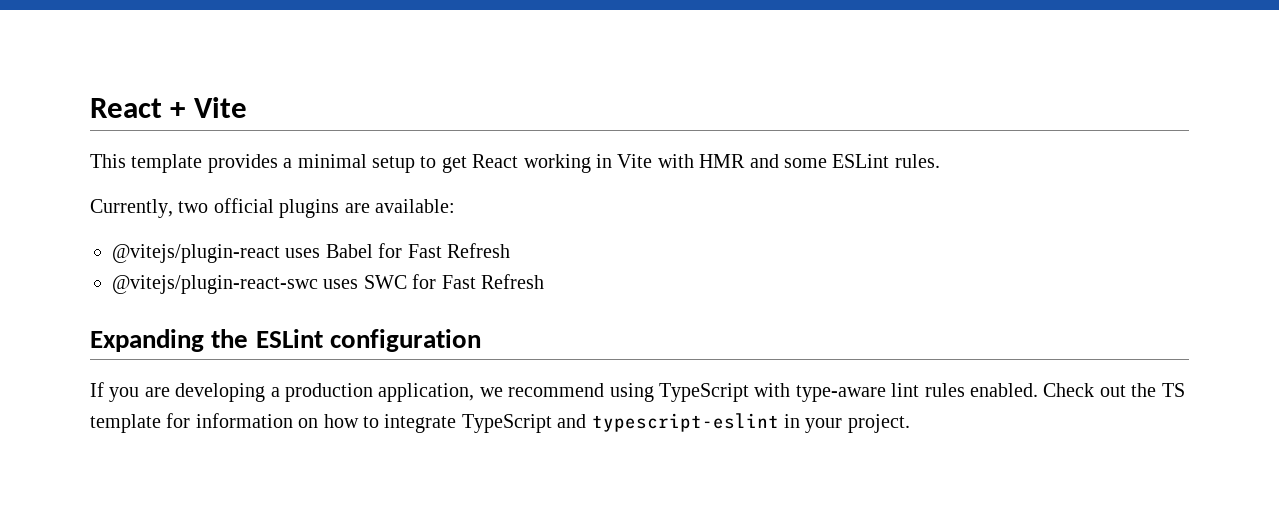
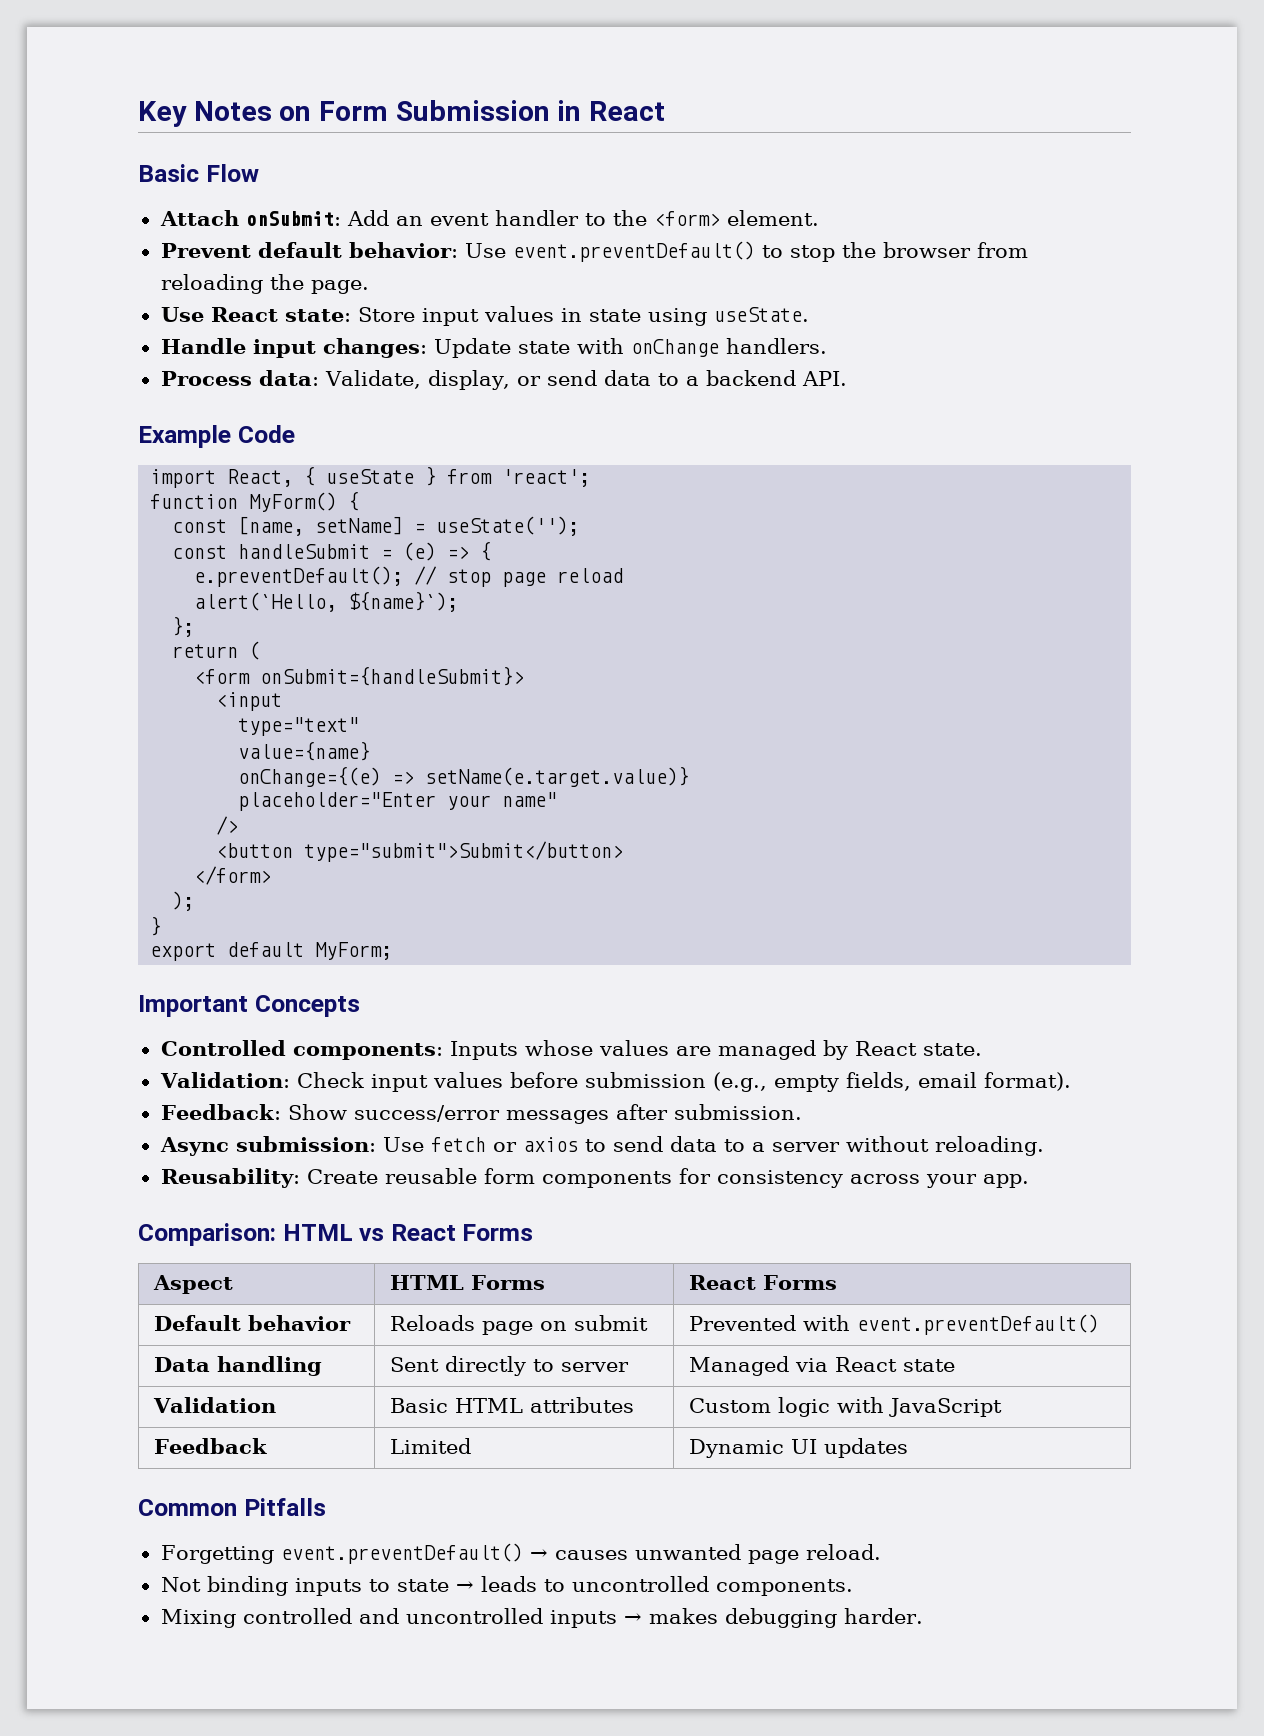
[90,97,247,118] [90,154,940,173] [90,198,455,218] [112,243,510,263] [112,274,544,294] [90,329,481,352] [90,382,1185,402] [90,413,910,433] React + Vite // This template provides a minimal setup to get React working in Vite with HMR and some ESLint rules. // Currently, two official plugins are available: // @vitejs/plugin-react uses Babel for Fast Refresh // @vitejs/plugin-react-swc uses SWC for Fast Refresh // Expanding the ESLint configuration // If you are developing a production application, we recommend using TypeScript with type-aware lint rules enabled. Check out the TS template for information on how to integrate TypeScript and typescript-eslint in your project. -> [138,100,666,127] [138,164,259,182] [159,210,819,226] [160,241,1028,262] [160,274,369,294] [160,306,809,326] [160,338,827,358] [160,370,848,390] [138,425,295,448] [150,466,591,488] [150,491,360,512] [172,516,580,536] [172,541,492,561] [194,566,624,587] [194,591,459,612] [172,616,195,637] [172,641,261,660] [194,666,525,686] [216,692,283,711] [238,717,360,736] [238,741,371,761] [238,766,690,787] [238,792,558,811] [216,816,239,835] [216,841,624,862] [194,866,272,885] [172,891,195,911] [150,916,162,936] [150,942,393,961] [138,995,360,1017] [160,1040,982,1060] [159,1072,1071,1092] [160,1104,802,1124] [159,1136,1044,1156] [160,1168,1029,1188] [138,1223,534,1246] [153,1275,234,1294] [390,1275,546,1290] [689,1275,838,1290] [154,1315,352,1331] [390,1315,649,1335] [689,1314,1100,1335] [154,1356,323,1376] [390,1356,630,1376] [689,1356,956,1376] [153,1397,277,1413] [390,1397,635,1413] [689,1397,1003,1417] [154,1438,268,1454] [390,1438,472,1454] [689,1438,909,1458] [138,1498,326,1516] [160,1543,881,1564] [160,1576,853,1596] [160,1608,923,1628] Key Notes on Form Submission in React // Basic Flow // Attach onSubmit: Add an event handler to the <form> element. // Prevent default behavior: Use event.preventDefault() to stop the browser from reloading the page. // Use React state: Store input values in state using useState. // Handle input changes: Update state with onChange handlers. // Process data: Validate, display, or send data to a backend API. // Example Code // import React, { useState } from 'react'; // function MyForm() { // const [name, setName] = useState(''); // const handleSubmit = (e) => { // e.preventDefault(); // stop page reload // alert(`Hello, ${name}`); // }; // return ( // <form onSubmit={handleSubmit}> // <input // type="text" // value={name} // onChange={(e) => setName(e.target.value)} // placeholder="Enter your name" // /> // <button type="submit">Submit</button> // </form> // ); // } // export default MyForm; // Important Concepts // Controlled components: Inputs whose values are managed by React state. // Validation: Check input values before submission (e.g., empty fields, email format). // Feedback: Show success/error messages after submission. // Async submission: Use fetch or axios to send data to a server without reloading. // Reusability: Create reusable form components for consistency across your app. // Comparison: HTML vs React Forms // Aspect | HTML Forms | React Forms // Default behavior | Reloads page on submit | Prevented with event.preventDefault() // Data handling | Sent directly to server | Managed via React state // Validation | Basic HTML attributes | Custom logic with JavaScript // Feedback | Limited | Dynamic UI updates // Common Pitfalls // Forgetting event.preventDefault() → causes unwanted page reload. // Not binding inputs to state → leads to uncontrolled components. // Mixing controlled and uncontrolled inputs → makes debugging harder.

